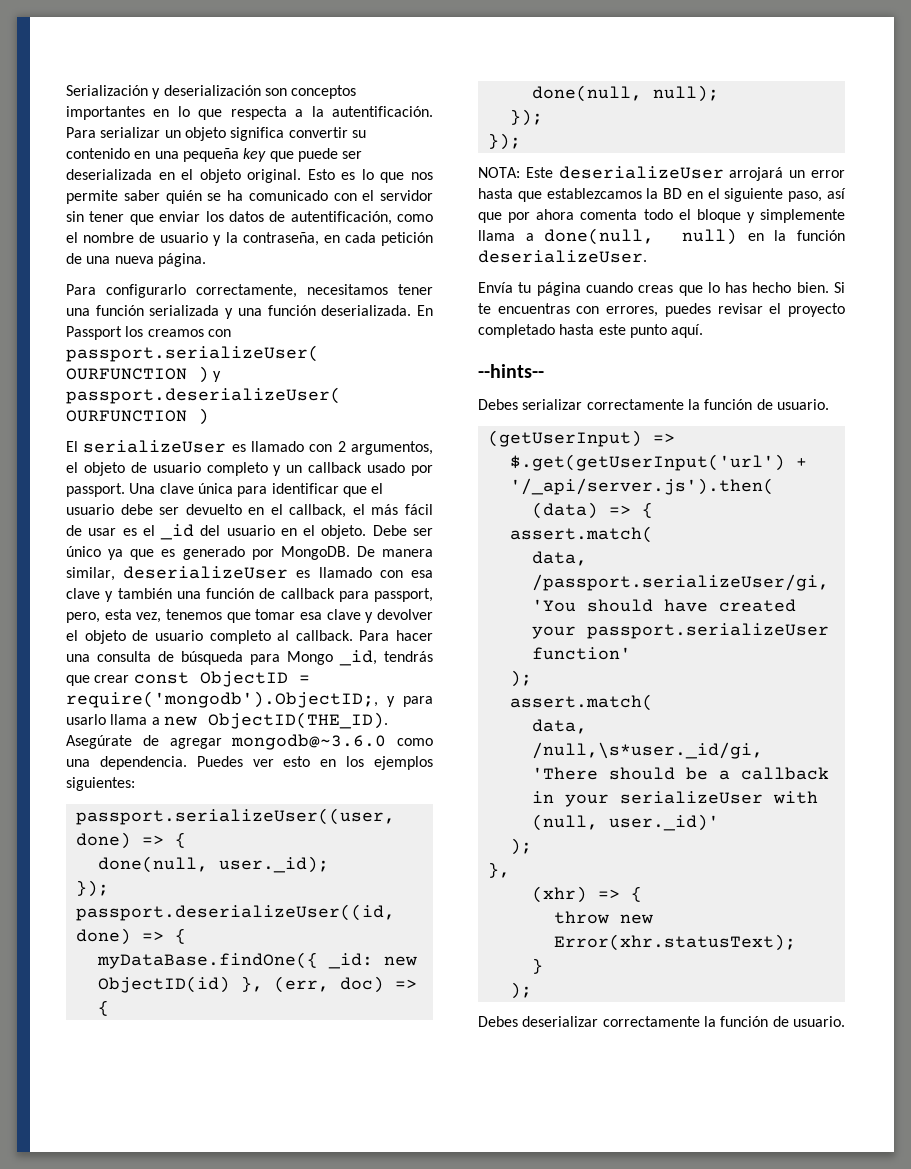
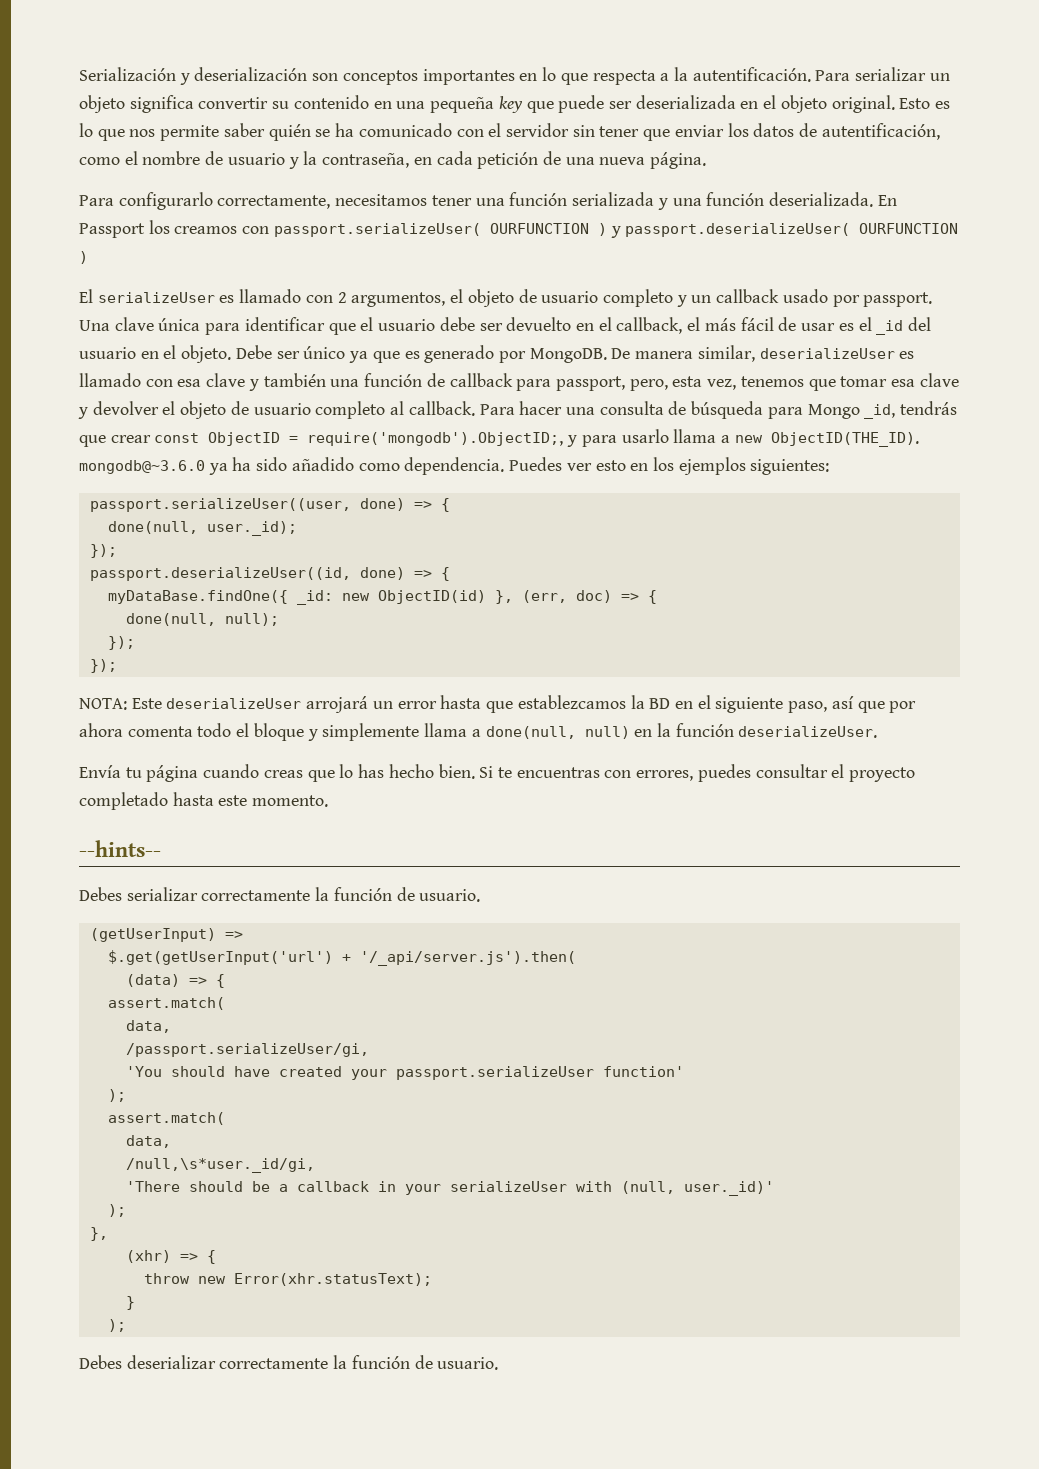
[66,734,433,750] [66,759,90,767] Asegúrate de agregar mongodb@~3.6.0 como una -> [79,457,400,475] mongodb@~3.6.0 ya ha sido añadido como
[717,303,763,314] revisar -> [755,764,828,778] consultar
[629,324,704,338] punto aquí. -> [252,795,329,807] momento.

